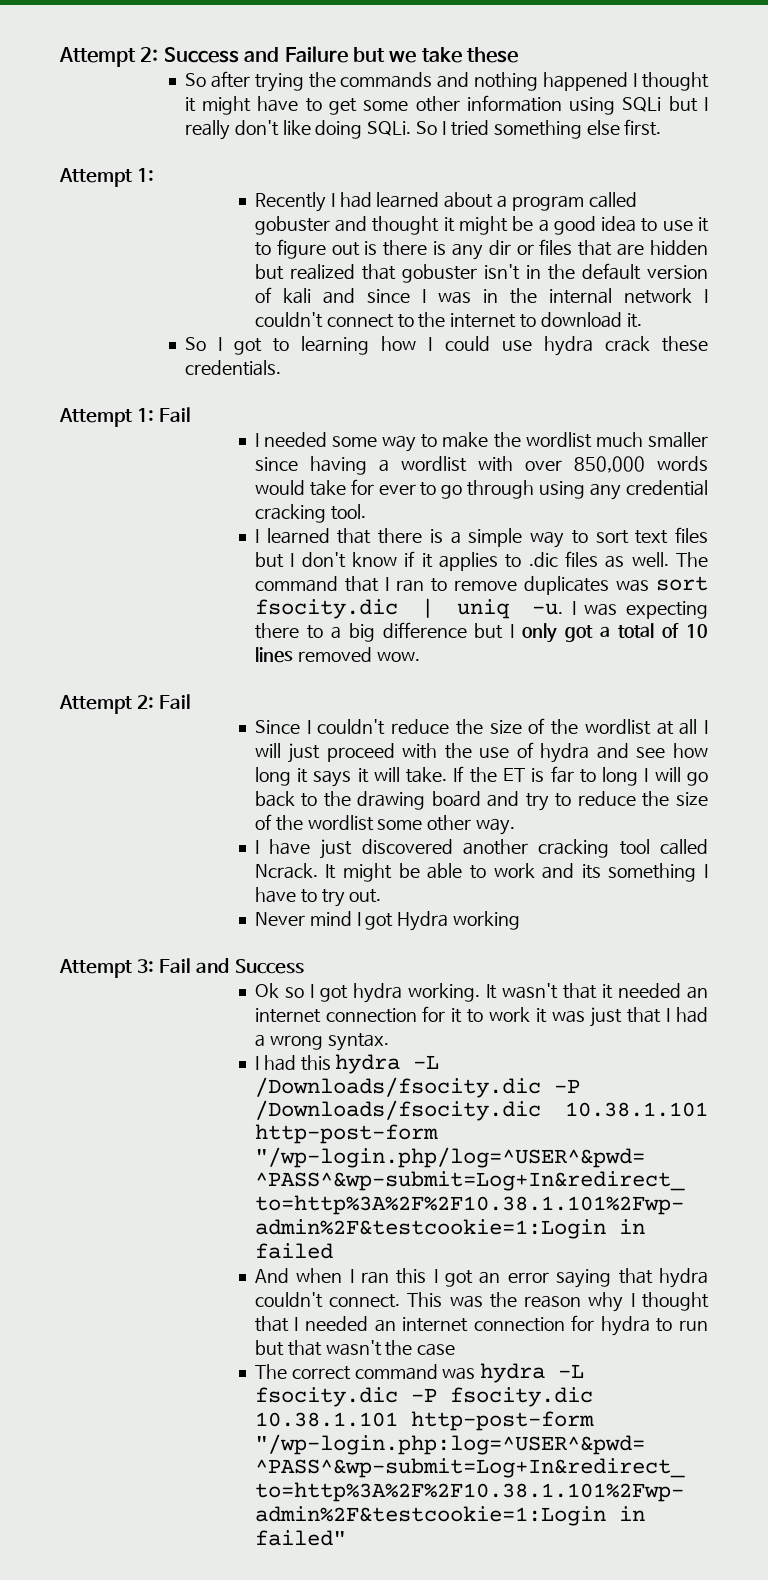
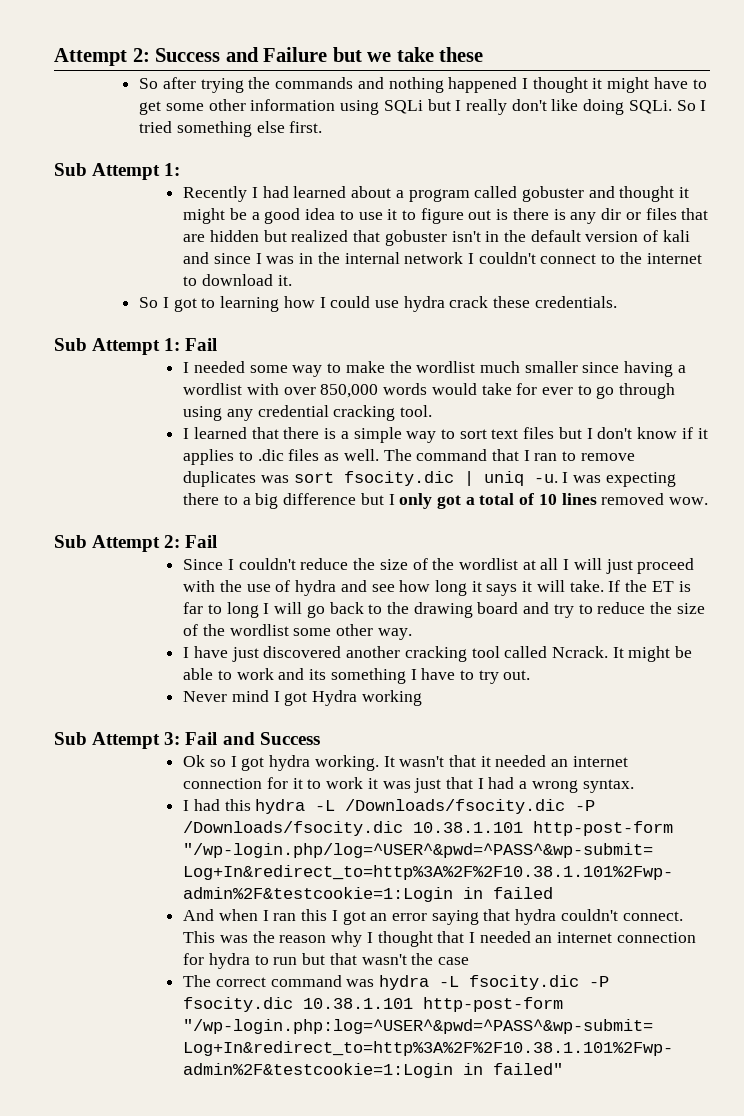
(662, 127) none -> [54,163,87,176] Sub
(281, 368) none -> [54,338,87,351] Sub
(420, 657) none -> [54,535,87,548] Sub
(521, 920) none -> [54,732,87,745] Sub

